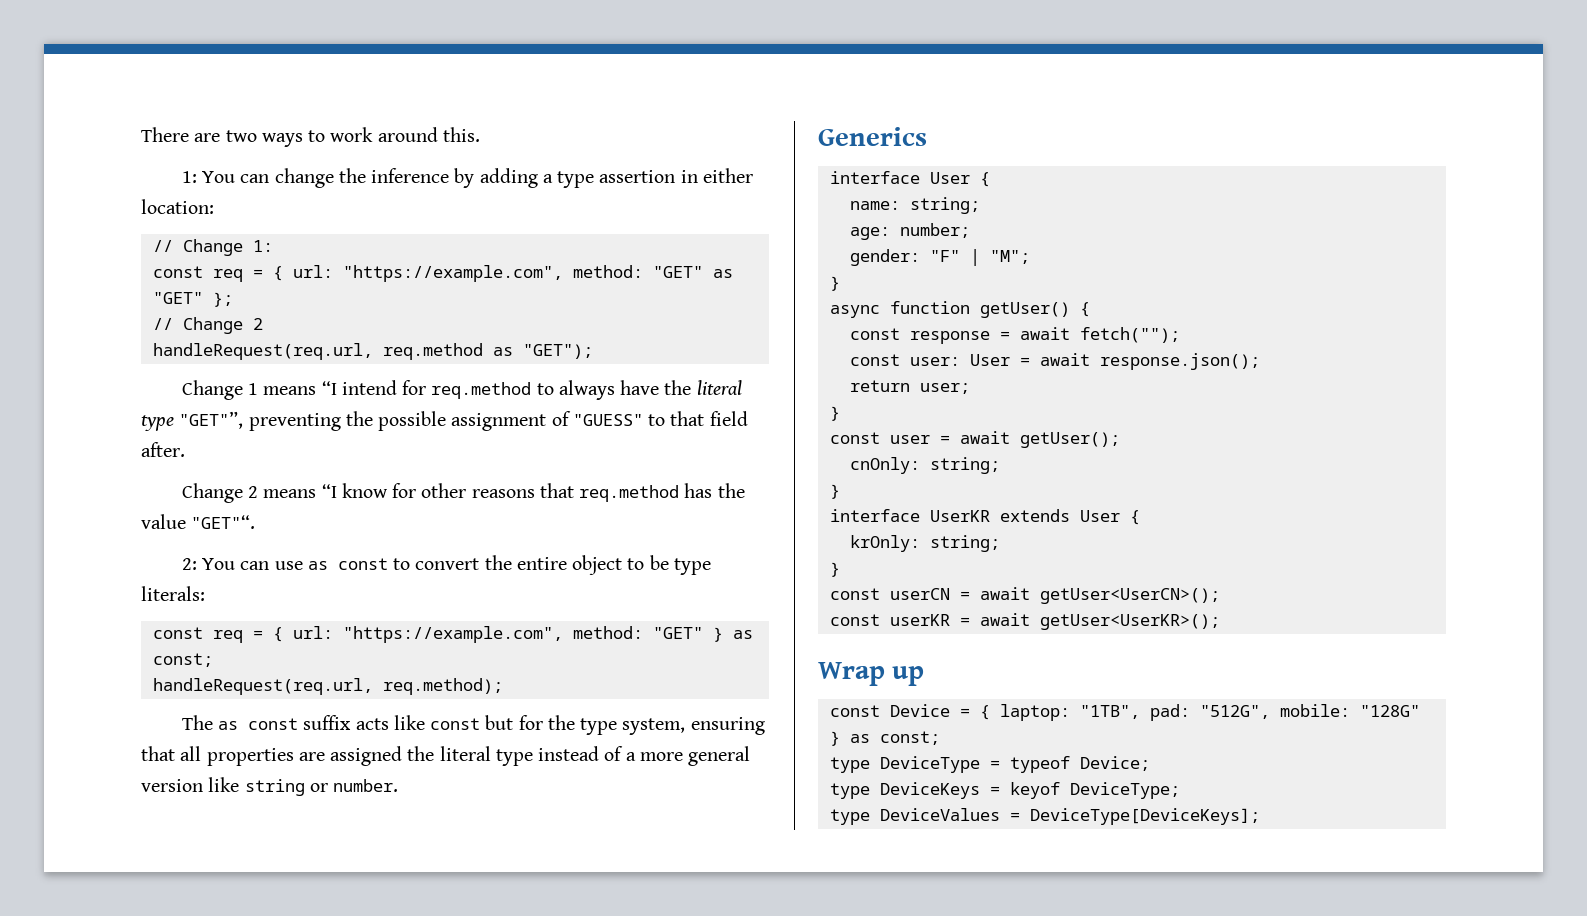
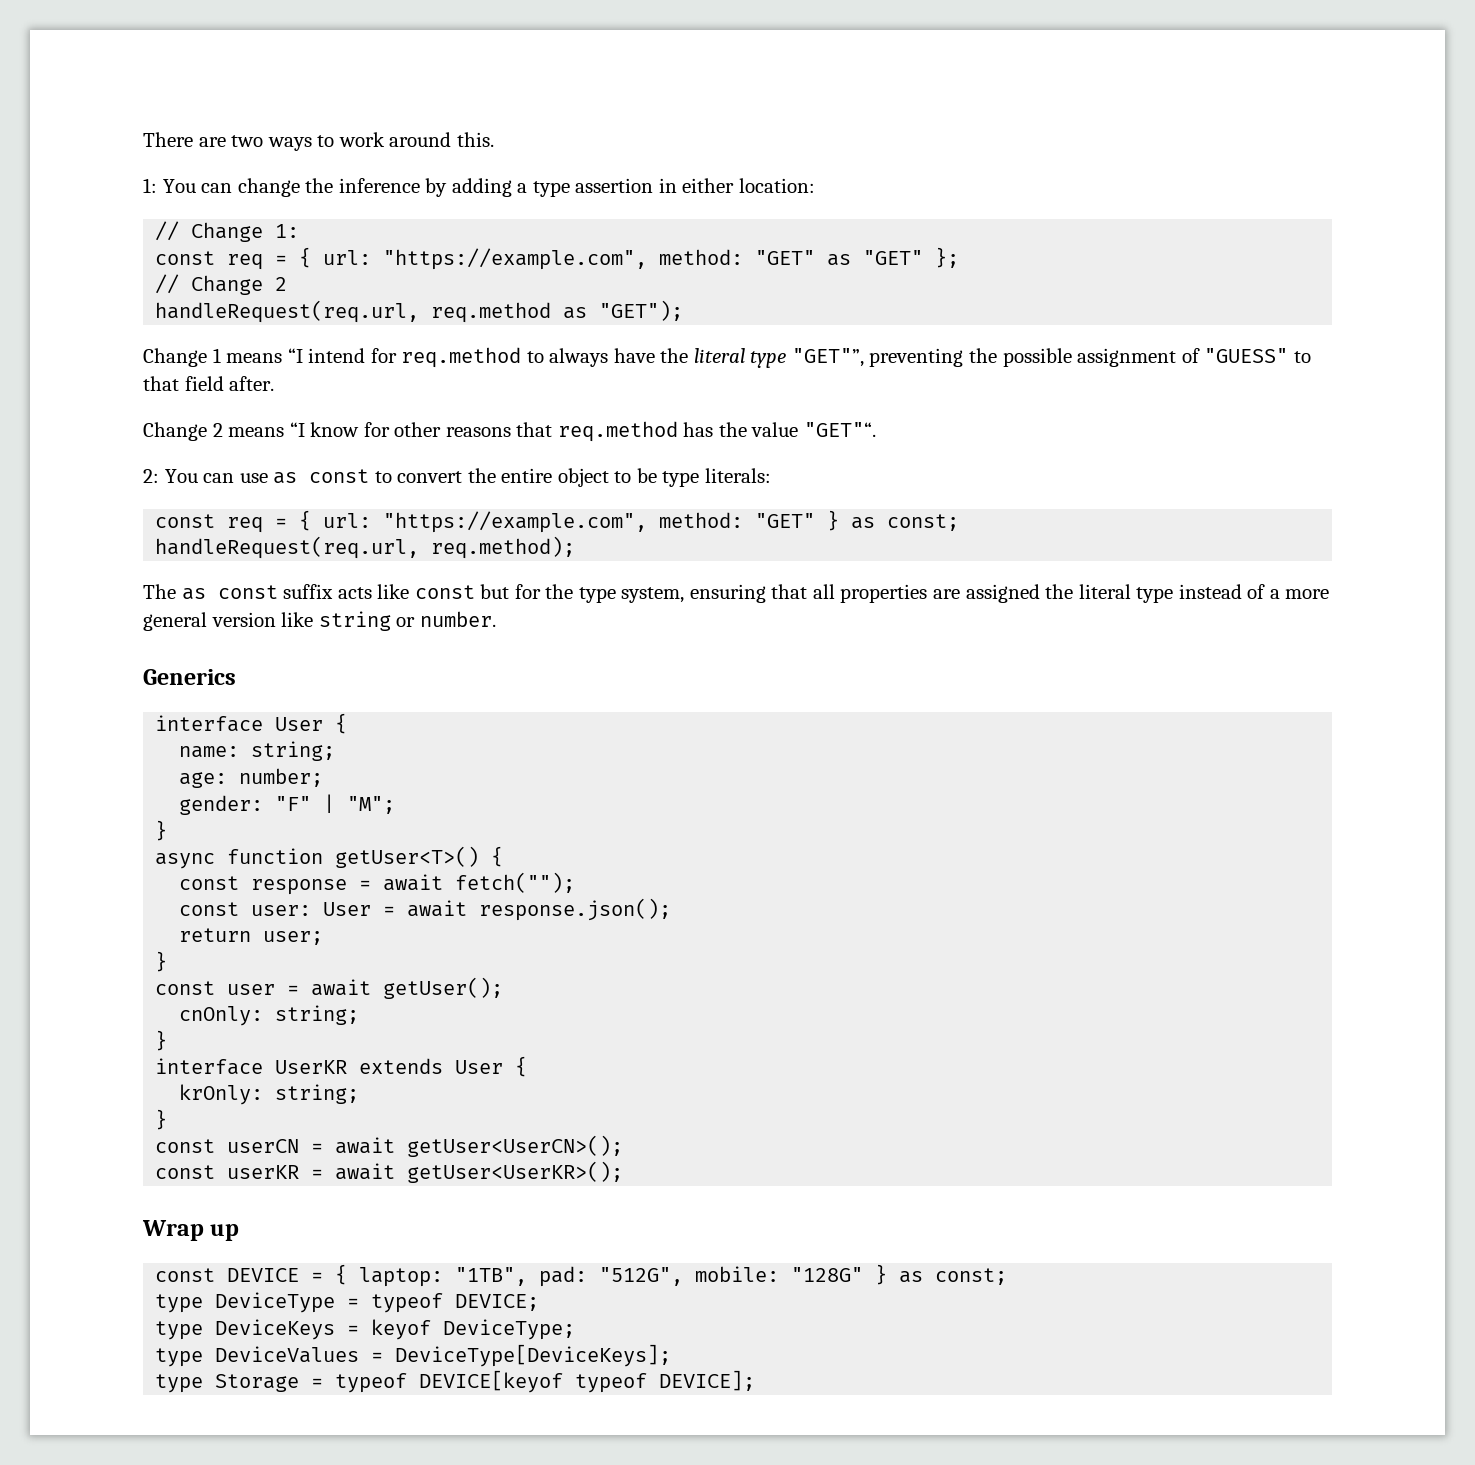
[979,302,1070,318] getUser() -> [335,846,480,868] getUser<T>()
[889,704,950,717] Device -> [227,1268,300,1282] DEVICE
[1079,756,1150,771] Device; -> [455,1294,540,1311] DEVICE;
(1260, 816) none -> [155,1370,756,1393] // type Storage = typeof DEVICE[keyof typeof DEVICE];

